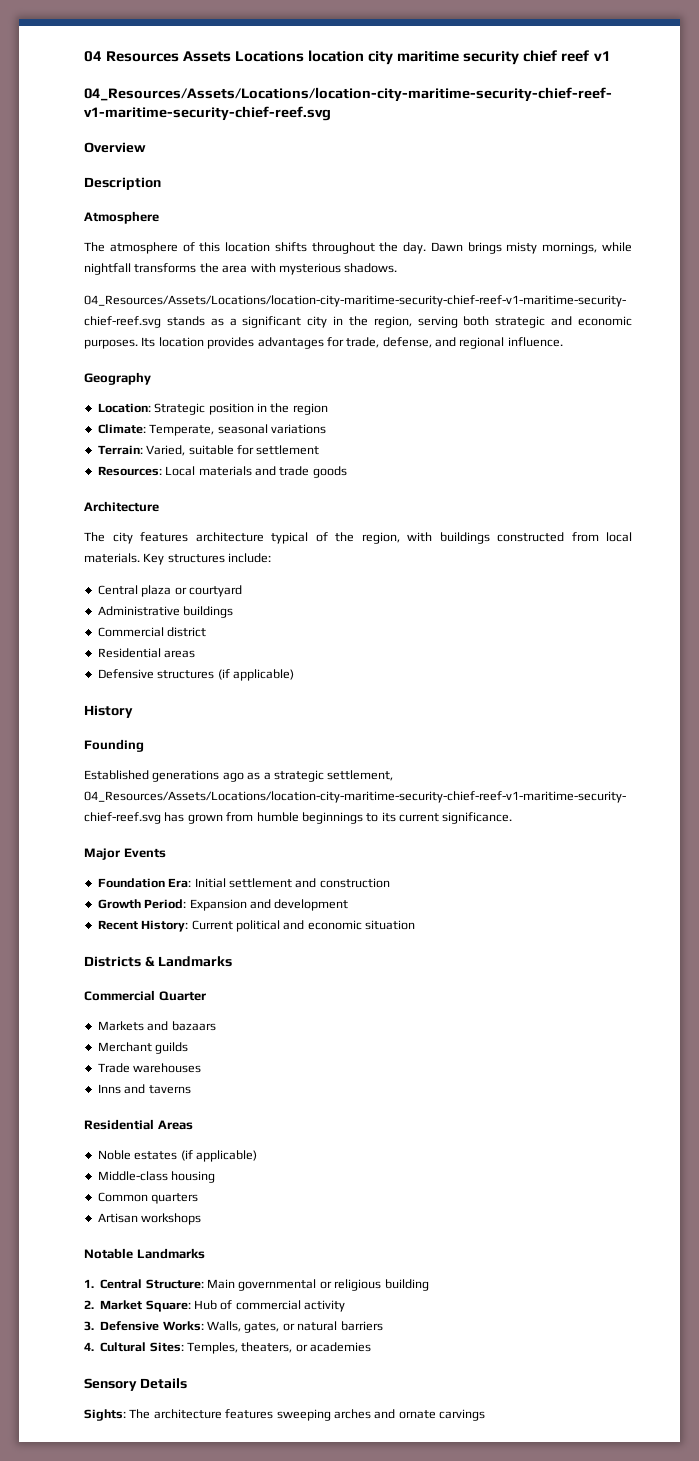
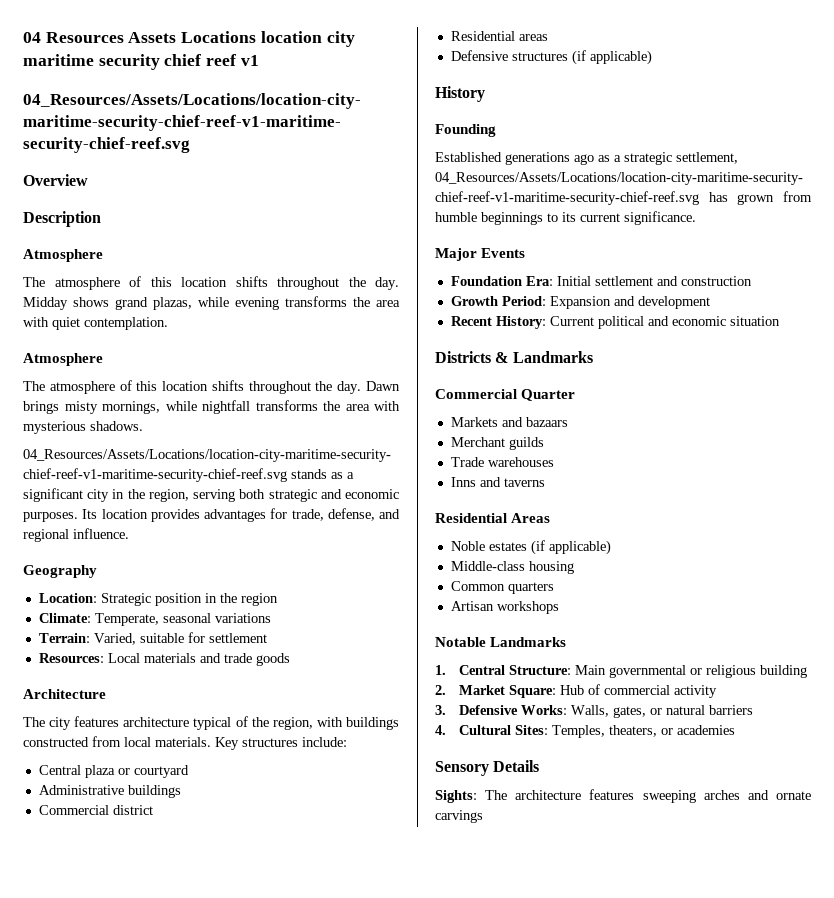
(159, 217) none -> [23,276,399,290] [23,296,400,310] [23,317,168,330] [23,353,103,366] // The atmosphere of this location shifts throughout the day. Midday shows grand plazas, while evening transforms the area with quiet contemplation. // Atmosphere

